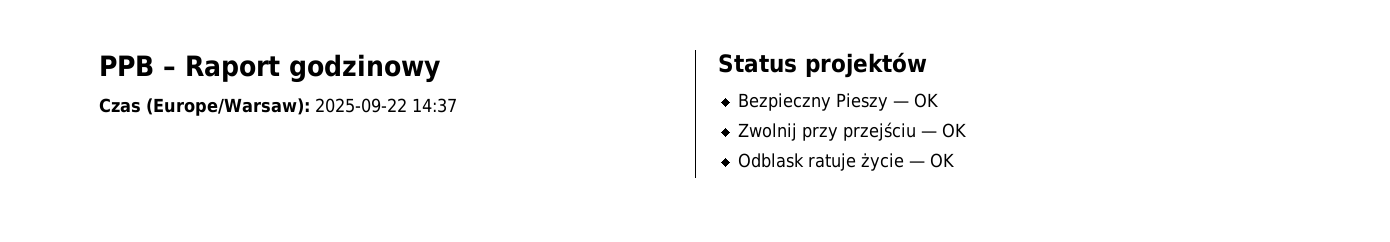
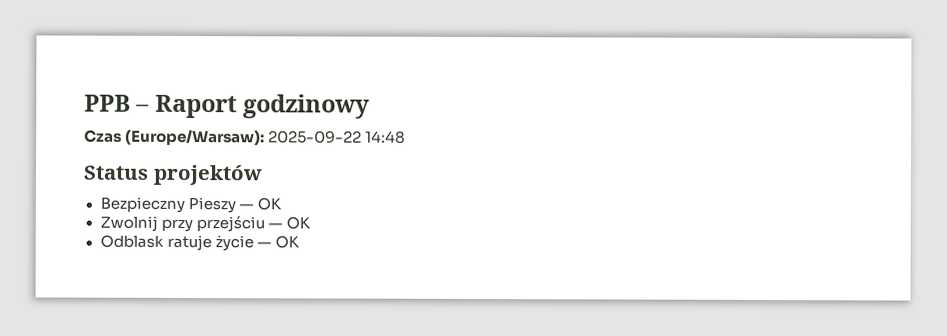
[412,98,457,113] 14:37 -> [365,130,407,144] 14:48

